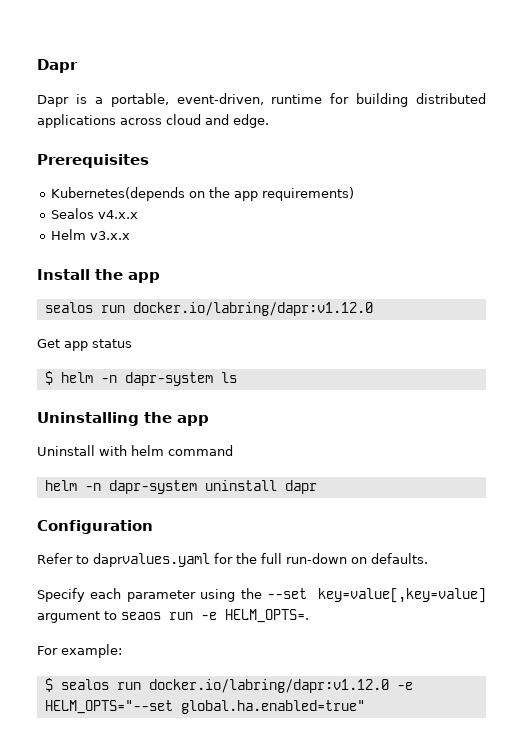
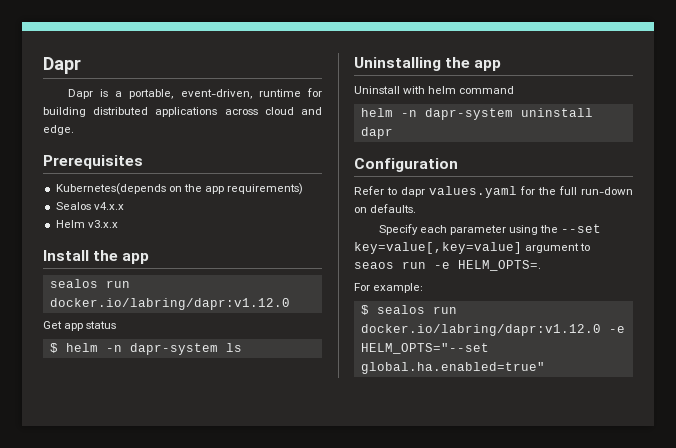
[93,553,210,567] daprvalues.yaml -> [401,186,517,198] dapr values.yaml

